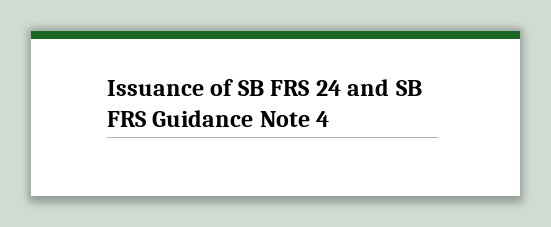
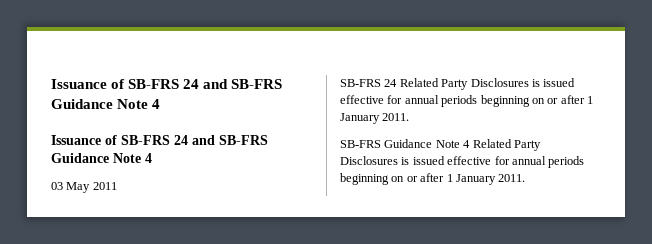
[107,79,422,96] [107,110,330,127] Issuance of SB FRS 24 and SB FRS Guidance Note 4 -> [51,79,283,89] [51,99,161,109] [51,135,268,145] [51,153,152,163] [51,182,117,193] [340,78,576,90] [340,95,593,107] [340,113,410,124] [340,139,541,151] [340,156,585,168] [340,173,526,185] Issuance of SB-FRS 24 and SB-FRS Guidance Note 4 // Issuance of SB-FRS 24 and SB-FRS Guidance Note 4 // 03 May 2011 // SB-FRS 24 Related Party Disclosures is issued effective for annual periods beginning on or after 1 January 2011. // SB-FRS Guidance Note 4 Related Party Disclosures is issued effective for annual periods beginning on or after 1 January 2011.

